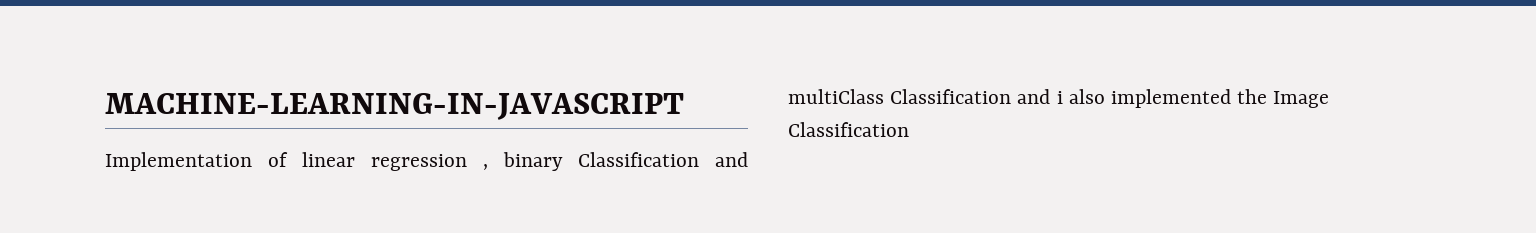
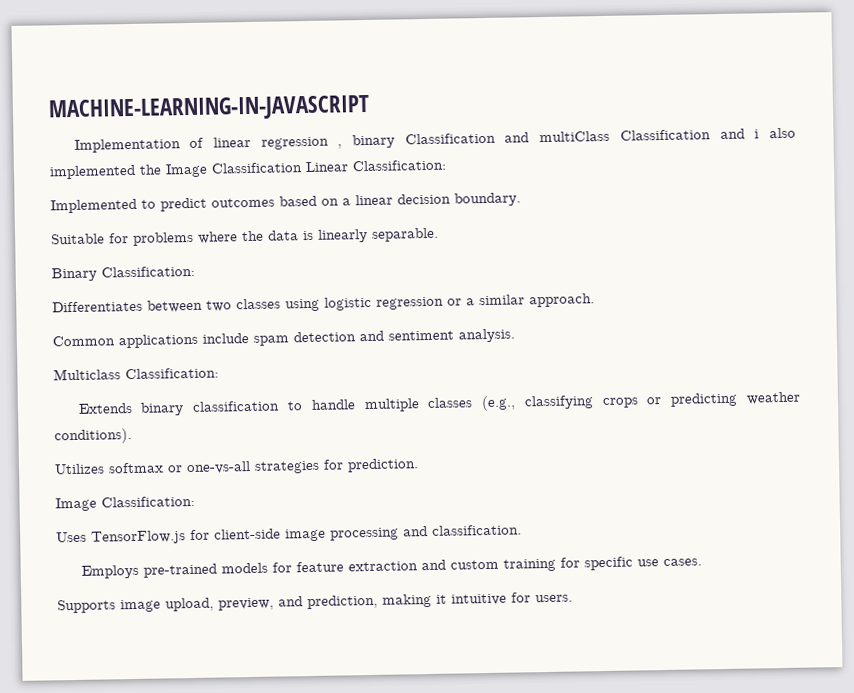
(909, 129) none -> [305,159,447,173] [50,192,521,214] [51,227,439,246] [51,265,195,282] [52,293,595,313] [52,328,515,349] [53,367,219,381] [77,391,802,416] [54,428,132,445] [54,458,419,475] [55,495,195,512] [56,524,522,545] [80,556,702,579] [57,592,573,614] Linear Classification: // Implemented to predict outcomes based on a linear decision boundary. // Suitable for problems where the data is linearly separable. // Binary Classification: // Differentiates between two classes using logistic regression or a similar approach. // Common applications include spam detection and sentiment analysis. // Multiclass Classification: // Extends binary classification to handle multiple classes (e.g., classifying crops or predicting weather conditions). // Utilizes softmax or one-vs-all strategies for prediction. // Image Classification: // Uses TensorFlow.js for client-side image processing and classification. // Employs pre-trained models for feature extraction and custom training for specific use cases. // Supports image upload, preview, and prediction, making it intuitive for users.

